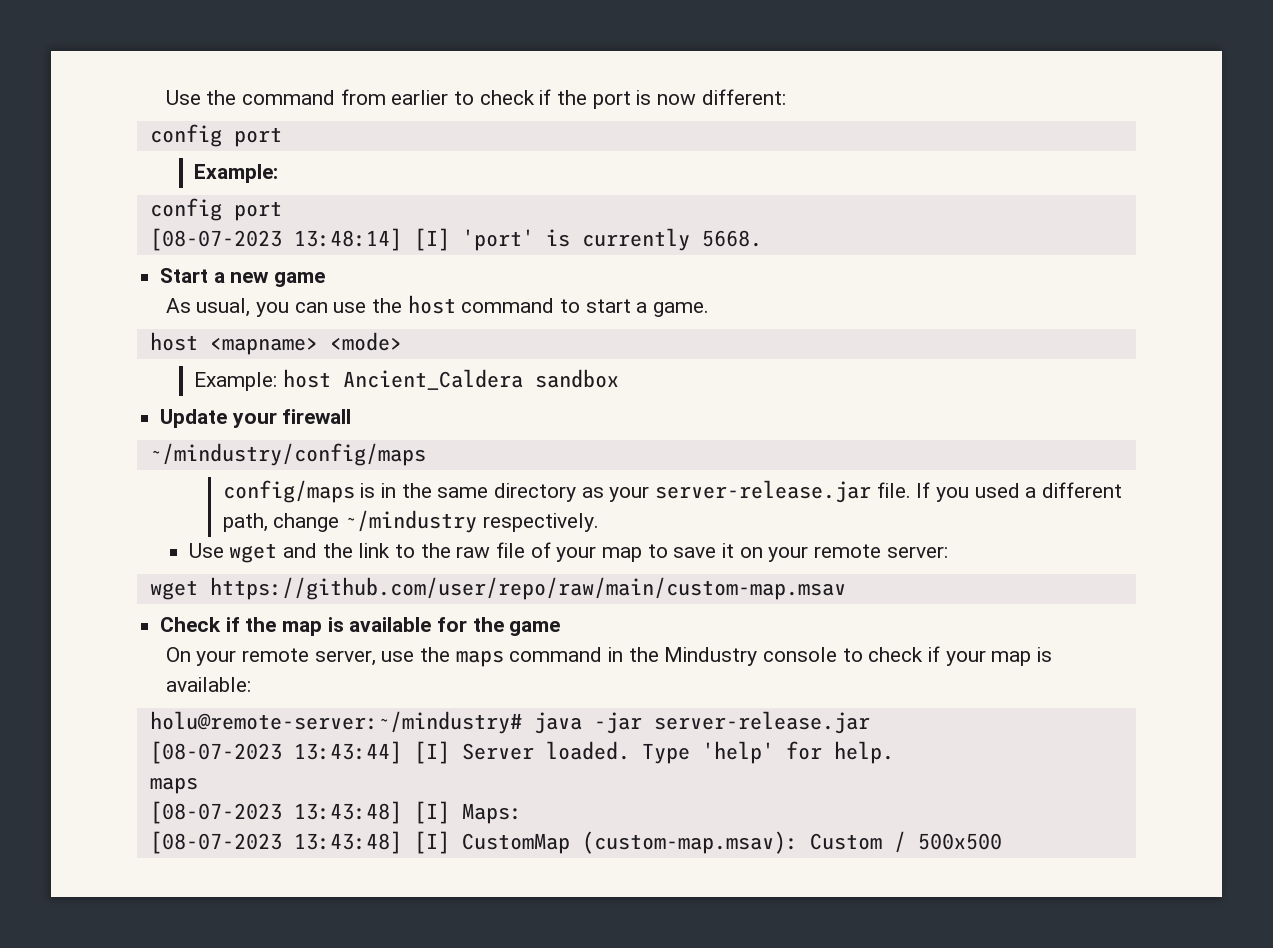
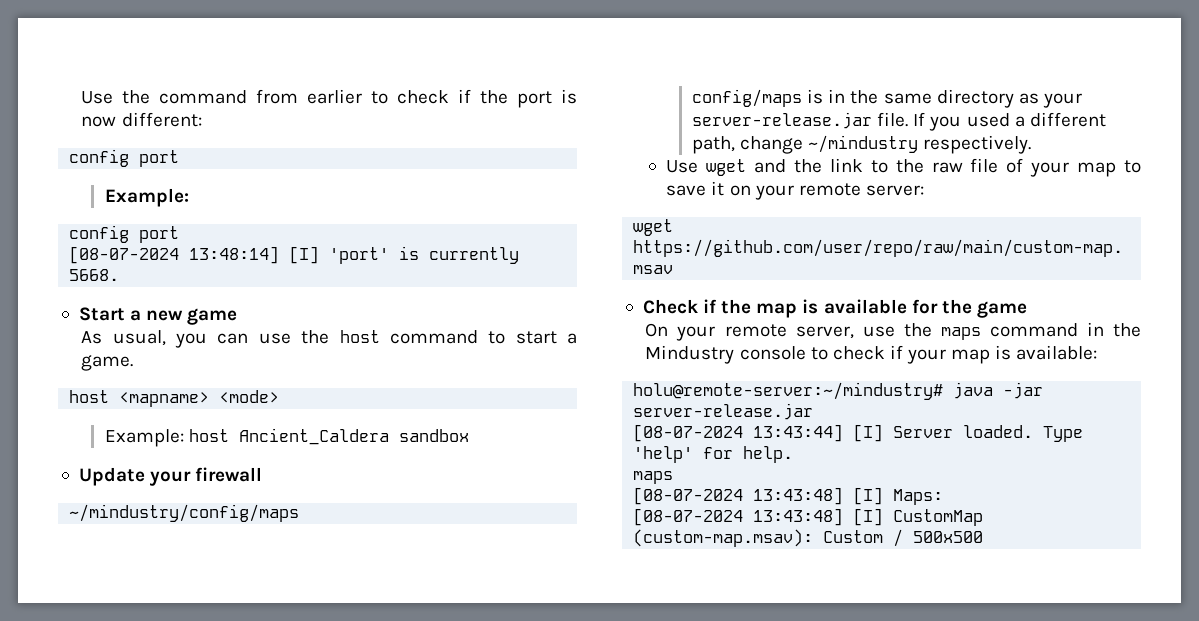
[149,228,282,251] [08-07-2023 -> [69,246,180,264] [08-07-2024
[149,741,282,764] [08-07-2023 -> [633,424,744,442] [08-07-2024
[149,801,282,824] [08-07-2023 -> [633,487,744,505] [08-07-2024
[149,831,282,854] [08-07-2023 -> [633,508,744,526] [08-07-2024

